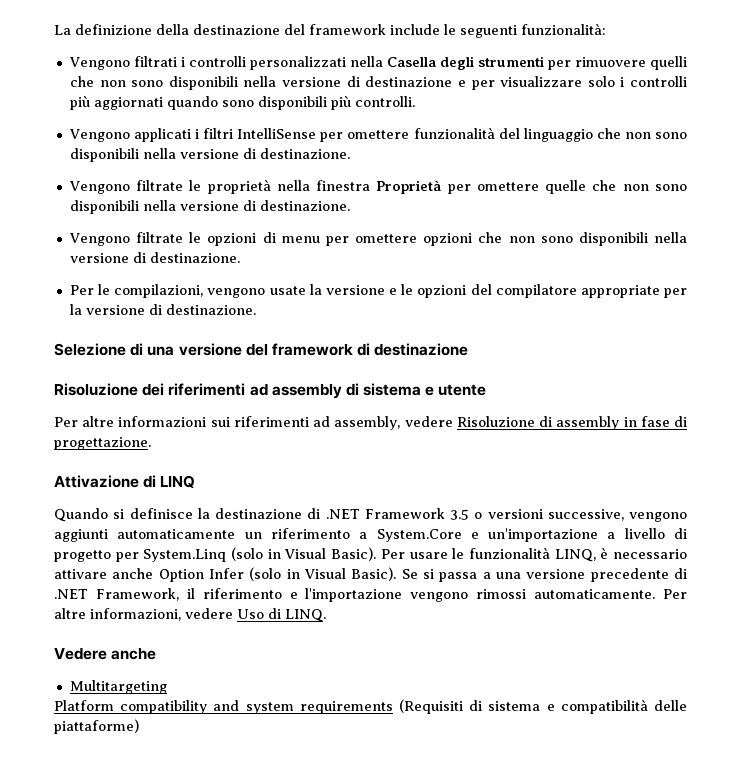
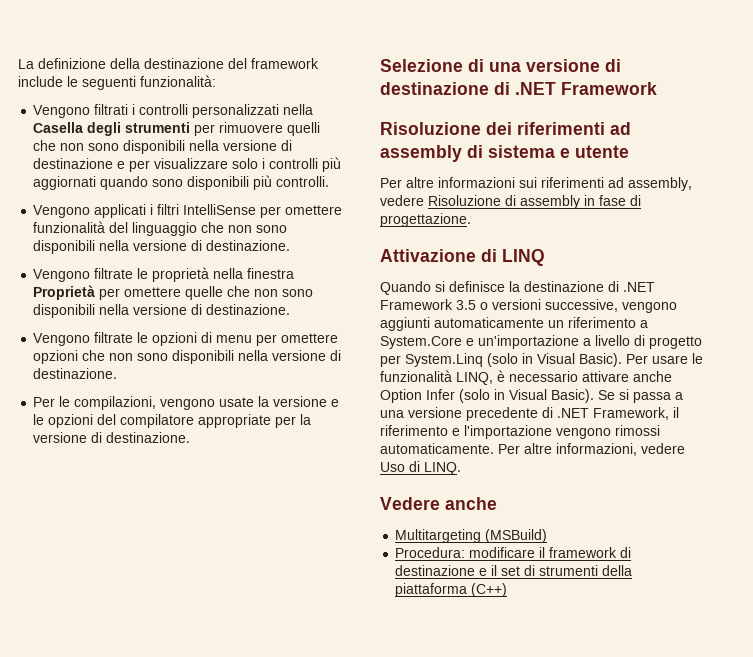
[245,343,469,356] del framework di destinazione -> [605,59,621,72] [380,82,657,95] di destinazione di .NET Framework
[54,699,687,714] [54,719,139,734] // Platform compatibility and system requirements (Requisiti di sistema e compatibilità delle piattaforme) -> [485,529,548,543] [395,547,632,558] [395,565,633,576] [395,583,508,597] (MSBuild) // Procedura: modificare il framework di destinazione e il set di strumenti della piattaforma (C++)

